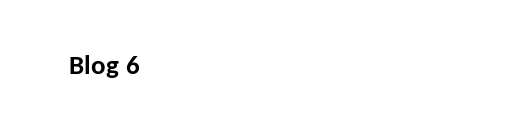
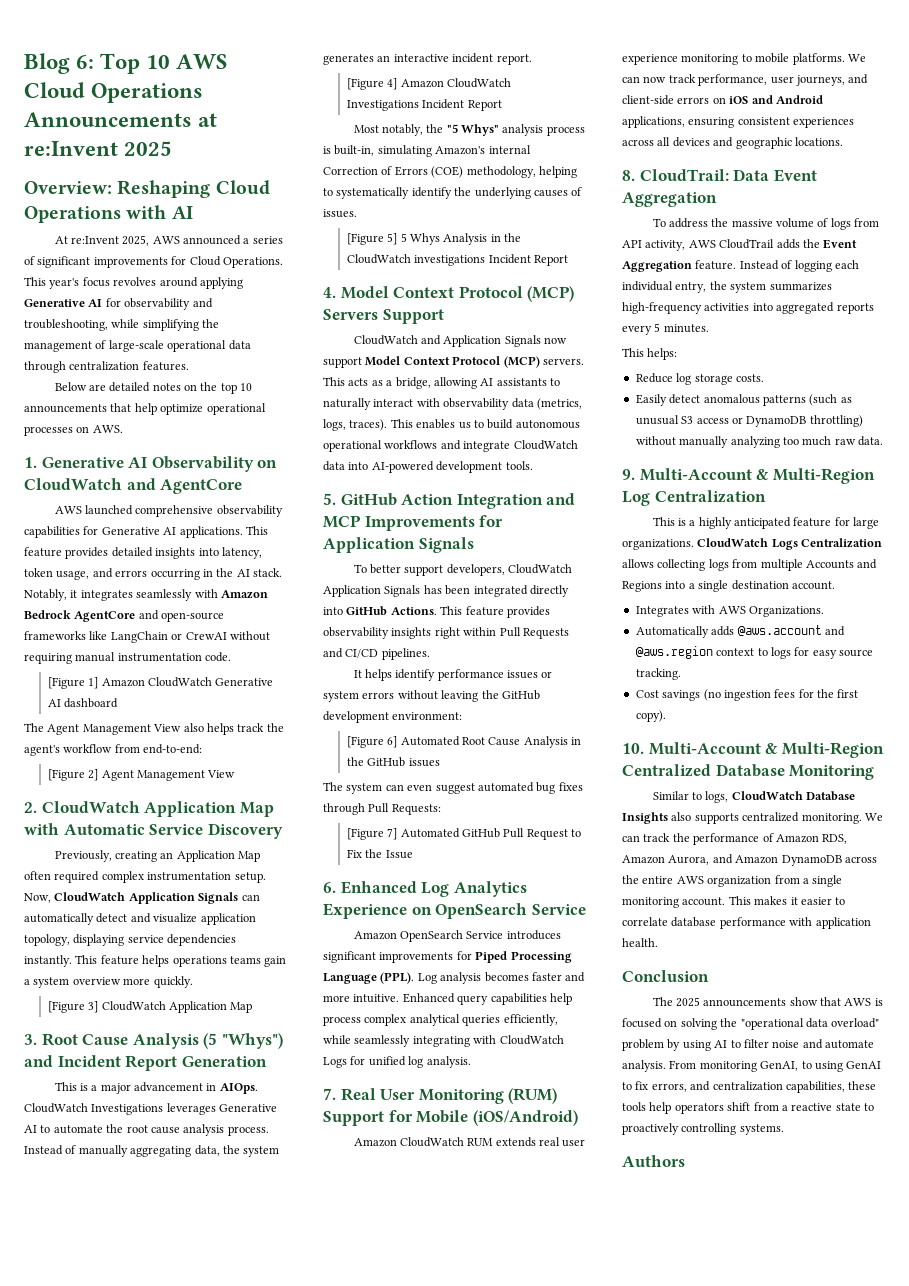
[126,56,141,74] 6 -> [76,53,228,74] [24,82,204,103] [24,112,218,127] [24,141,173,156] [24,180,270,198] [24,205,193,223] [54,235,283,246] [24,256,283,268] [24,277,243,289] [24,298,213,310] [24,319,220,331] [24,340,251,352] [24,361,189,373] [54,382,253,394] [24,403,266,415] [24,425,123,436] [24,456,278,472] [24,478,243,494] [54,505,283,517] [24,526,268,538] [24,547,262,559] [24,568,282,580] [24,589,268,601] [24,610,225,622] [24,631,270,643] [24,652,232,664] [47,677,274,689] [47,698,119,708] [24,723,284,735] [24,744,203,756] [47,769,236,781] [24,801,274,817] [24,823,283,839] [54,850,261,862] [24,871,266,883] [24,892,260,904] [24,913,256,925] [24,934,237,946] [24,955,287,967] [24,976,193,988] [47,1001,253,1013] [24,1033,283,1049] [24,1055,267,1071] [54,1082,258,1094] [24,1103,278,1115] [24,1124,269,1136] [24,1145,280,1157] [323,53,532,65] [346,78,511,90] [346,99,502,111] [353,124,585,136] [323,145,531,157] [323,166,577,178] [323,187,583,199] [323,209,357,218] [346,233,522,245] [346,254,568,266] [323,286,575,302] [323,309,444,324] [353,335,568,347] [323,356,584,368] [323,377,560,389] [323,398,582,410] [323,419,580,431] [323,440,578,452] [323,461,533,473] [323,493,576,509] [323,515,504,531] [323,537,474,553] [353,564,573,576] [323,585,569,597] [323,606,550,618] [323,627,569,639] [323,648,430,660] [353,669,553,681] [323,690,540,702] [323,711,463,723] [346,736,582,748] [346,757,440,767] [323,782,583,794] [323,803,441,815] [346,828,582,840] [346,849,413,859] [323,881,527,897] [323,903,586,919] [353,930,561,942] [323,951,572,963] [323,972,586,984] [323,993,572,1005] [323,1014,558,1026] [323,1035,564,1047] [323,1056,471,1068] [323,1088,558,1104] [323,1110,578,1126] [353,1137,586,1147] [622,53,866,65] [622,74,869,86] [622,95,823,105] [622,116,855,128] [622,137,843,149] [622,169,817,182] [622,192,717,207] [652,218,880,230] [622,239,858,251] [622,260,859,272] [622,281,832,293] [622,302,874,314] [622,323,709,335] [622,348,678,360] [635,373,764,385] [635,394,852,406] [635,415,863,427] [635,436,883,448] [622,468,875,484] [622,490,766,506] [652,517,880,529] [622,538,883,550] [622,559,878,571] [622,580,835,592] [635,605,824,617] [635,625,845,638] [635,646,873,659] [635,668,681,680] [635,689,859,701] [635,710,666,722] [622,742,884,758] [622,764,875,780] [652,791,856,803] [622,812,883,824] [622,833,848,845] [622,854,877,866] [622,875,843,887] [622,896,846,908] [622,917,871,929] [622,938,658,947] [622,970,709,982] [652,997,883,1007] [622,1018,880,1030] [622,1039,874,1051] [622,1060,882,1072] [622,1081,877,1093] [622,1102,874,1114] [622,1123,784,1135] [622,1155,685,1167] 6: Top 10 AWS Cloud Operations Announcements at re:Invent 2025 // Overview: Reshaping Cloud Operations with AI // At re:Invent 2025, AWS announced a series of significant improvements for Cloud Operations. This year's focus revolves around applying Generative AI for observability and troubleshooting, while simplifying the management of large-scale operational data through centralization features. // Below are detailed notes on the top 10 announcements that help optimize operational processes on AWS. // 1. Generative AI Observability on CloudWatch and AgentCore // AWS launched comprehensive observability capabilities for Generative AI applications. This feature provides detailed insights into latency, token usage, and errors occurring in the AI stack. Notably, it integrates seamlessly with Amazon Bedrock AgentCore and open-source frameworks like LangChain or CrewAI without requiring manual instrumentation code. // [Figure 1] Amazon CloudWatch Generative AI dashboard // The Agent Management View also helps track the agent's workflow from end-to-end: // [Figure 2] Agent Management View // 2. CloudWatch Application Map with Automatic Service Discovery // Previously, creating an Application Map often required complex instrumentation setup. Now, CloudWatch Application Signals can automatically detect and visualize application topology, displaying service dependencies instantly. This feature helps operations teams gain a system overview more quickly. // [Figure 3] CloudWatch Application Map // 3. Root Cause Analysis (5 "Whys") and Incident Report Generation // This is a major advancement in AIOps. CloudWatch Investigations leverages Generative AI to automate the root cause analysis process. Instead of manually aggregating data, the system generates an interactive incident report. // [Figure 4] Amazon CloudWatch Investigations Incident Report // Most notably, the "5 Whys" analysis process is built-in, simulating Amazon's internal Correction of Errors (COE) methodology, helping to systematically identify the underlying causes of issues. // [Figure 5] 5 Whys Analysis in the CloudWatch investigations Incident Report // 4. Model Context Protocol (MCP) Servers Support // CloudWatch and Application Signals now support Model Context Protocol (MCP) servers. This acts as a bridge, allowing AI assistants to naturally interact with observability data (metrics, logs, traces). This enables us to build autonomous operational workflows and integrate CloudWatch data into AI-powered development tools. // 5. GitHub Action Integration and MCP Improvements for Application Signals // To better support developers, CloudWatch Application Signals has been integrated directly into GitHub Actions. This feature provides observability insights right within Pull Requests and CI/CD pipelines. // It helps identify performance issues or system errors without leaving the GitHub development environment: // [Figure 6] Automated Root Cause Analysis in the GitHub issues // The system can even suggest automated bug fixes through Pull Requests: // [Figure 7] Automated GitHub Pull Request to Fix the Issue // 6. Enhanced Log Analytics Experience on OpenSearch Service // Amazon OpenSearch Service introduces significant improvements for Piped Processing Language (PPL). Log analysis becomes faster and more intuitive. Enhanced query capabilities help process complex analytical queries efficiently, while seamlessly integrating with CloudWatch Logs for unified log analysis. // 7. Real User Monitoring (RUM) Support for Mobile (iOS/Android) // Amazon CloudWatch RUM extends real user experience monitoring to mobile platforms. We can now track performance, user journeys, and client-side errors on iOS and Android applications, ensuring consistent experiences across all devices and geographic locations. // 8. CloudTrail: Data Event Aggregation // To address the massive volume of logs from API activity, AWS CloudTrail adds the Event Aggregation feature. Instead of logging each individual entry, the system summarizes high-frequency activities into aggregated reports every 5 minutes. // This helps: // Reduce log storage costs. // Easily detect anomalous patterns (such as unusual S3 access or DynamoDB throttling) without manually analyzing too much raw data. // 9. Multi-Account & Multi-Region Log Centralization // This is a highly anticipated feature for large organizations. CloudWatch Logs Centralization allows collecting logs from multiple Accounts and Regions into a single destination account. // Integrates with AWS Organizations. // Automatically adds @aws.account and @aws.region context to logs for easy source tracking. // Cost savings (no ingestion fees for the first copy). // 10. Multi-Account & Multi-Region Centralized Database Monitoring // Similar to logs, CloudWatch Database Insights also supports centralized monitoring. We can track the performance of Amazon RDS, Amazon Aurora, and Amazon DynamoDB across the entire AWS organization from a single monitoring account. This makes it easier to correlate database performance with application health. // Conclusion // The 2025 announcements show that AWS is focused on solving the "operational data overload" problem by using AI to filter noise and automate analysis. From monitoring GenAI, to using GenAI to fix errors, and centralization capabilities, these tools help operators shift from a reactive state to proactively controlling systems. // Authors

